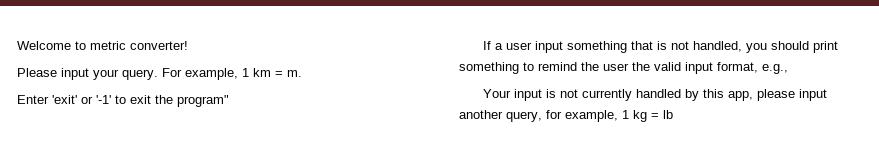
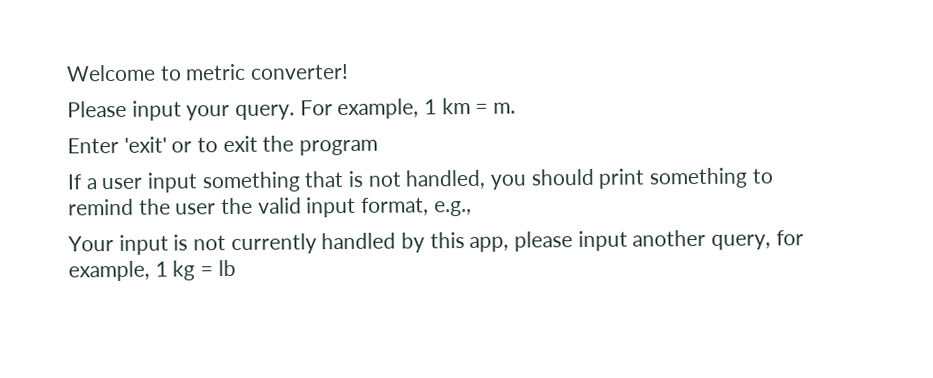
[96,95,111,104] '-1' -> (193, 147) none
[177,95,229,107] program" -> [299,139,379,156] program

